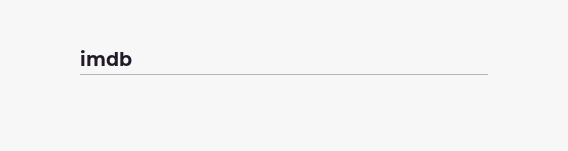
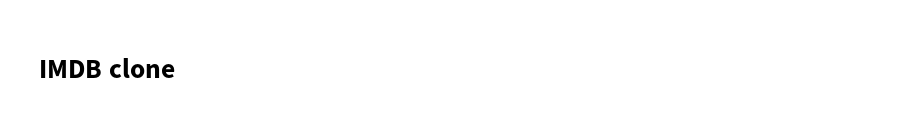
[80,50,132,66] imdb -> [39,58,176,78] IMDB clone

